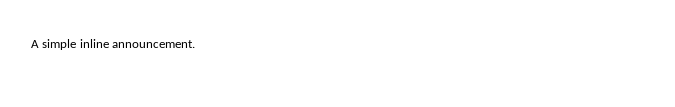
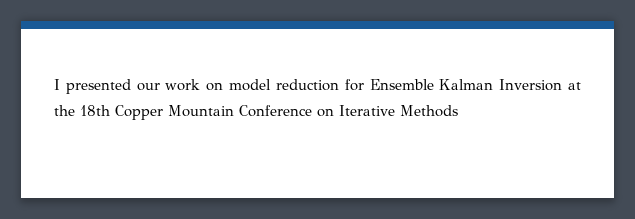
[31,39,196,50] A simple inline announcement. -> [54,79,581,94] [54,105,458,120] I presented our work on model reduction for Ensemble Kalman Inversion at the 18th Copper Mountain Conference on Iterative Methods

